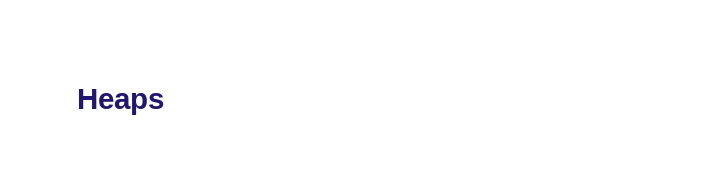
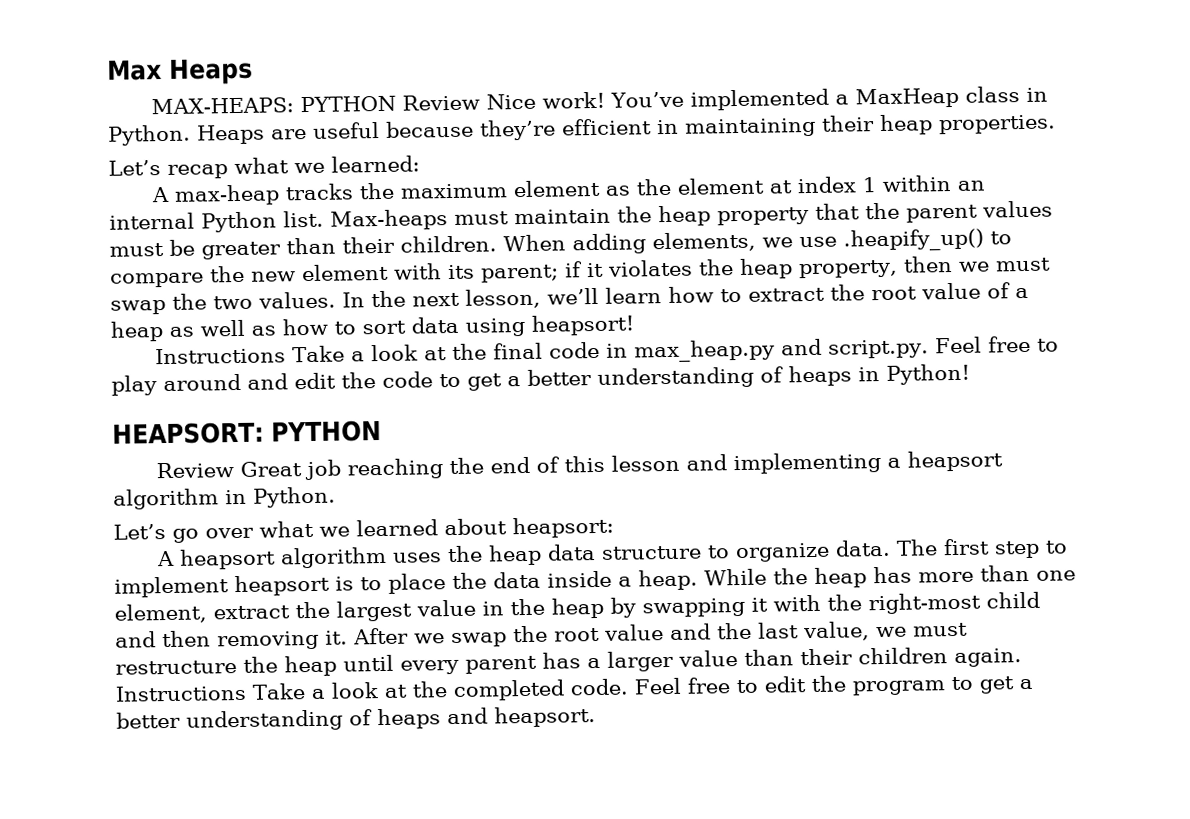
[77,89,164,115] Heaps -> [107,58,253,85] [151,86,1049,115] [107,114,1056,146] [108,155,420,179] [151,174,986,206] [109,200,1053,233] [109,228,1012,260] [110,256,1051,288] [110,282,1029,315] [110,314,634,342] [155,335,1060,365] [111,363,970,396] [112,419,382,445] [156,450,1004,481] [113,486,336,510] [113,516,614,543] [156,538,1069,570] [114,564,1076,598] [114,591,1040,624] [115,621,968,651] [115,647,1022,677] [115,675,1033,702] [116,706,596,732] Max Heaps // MAX-HEAPS: PYTHON Review Nice work! You’ve implemented a MaxHeap class in Python. Heaps are useful because they’re efficient in maintaining their heap properties. // Let’s recap what we learned: // A max-heap tracks the maximum element as the element at index 1 within an internal Python list. Max-heaps must maintain the heap property that the parent values must be greater than their children. When adding elements, we use .heapify_up() to compare the new element with its parent; if it violates the heap property, then we must swap the two values. In the next lesson, we’ll learn how to extract the root value of a heap as well as how to sort data using heapsort! // Instructions Take a look at the final code in max_heap.py and script.py. Feel free to play around and edit the code to get a better understanding of heaps in Python! // HEAPSORT: PYTHON // Review Great job reaching the end of this lesson and implementing a heapsort algorithm in Python. // Let’s go over what we learned about heapsort: // A heapsort algorithm uses the heap data structure to organize data. The first step to implement heapsort is to place the data inside a heap. While the heap has more than one element, extract the largest value in the heap by swapping it with the right-most child and then removing it. After we swap the root value and the last value, we must restructure the heap until every parent has a larger value than their children again. Instructions Take a look at the completed code. Feel free to edit the program to get a better understanding of heaps and heapsort.

